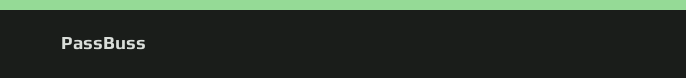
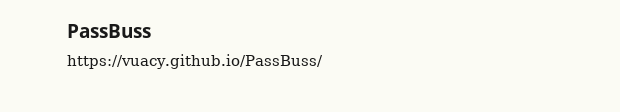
(146, 43) none -> [67,54,323,69] // https://vuacy.github.io/PassBuss/

